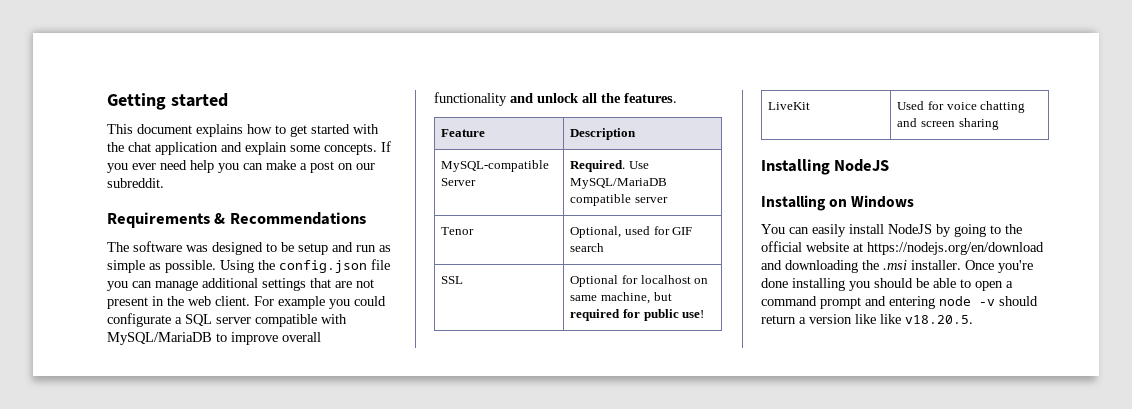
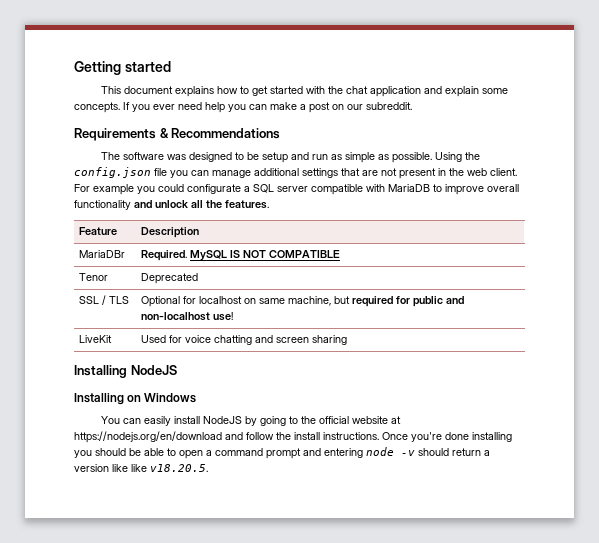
[107,332,212,345] MySQL/MariaDB -> [388,184,430,192] MariaDB
[441,160,550,172] [441,178,477,186] MySQL-compatible Server -> [79,250,126,258] MariaDBr
[628,161,649,169] [570,178,668,189] [570,194,668,206] [441,227,475,235] [570,226,693,238] [570,243,605,252] Use MySQL/MariaDB compatible server // Tenor | Optional, used for GIF search -> [190,250,341,261] [79,273,109,281] [141,273,199,284] MySQL IS NOT COMPATIBLE // Tenor | Deprecated
(464, 280) none -> [102,295,130,305] / TLS
(679, 315) none -> [446,296,465,304] [141,312,211,321] and non-localhost
[785,260,961,273] downloading the .msi installer. -> [246,432,379,440] follow the install instructions.

